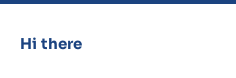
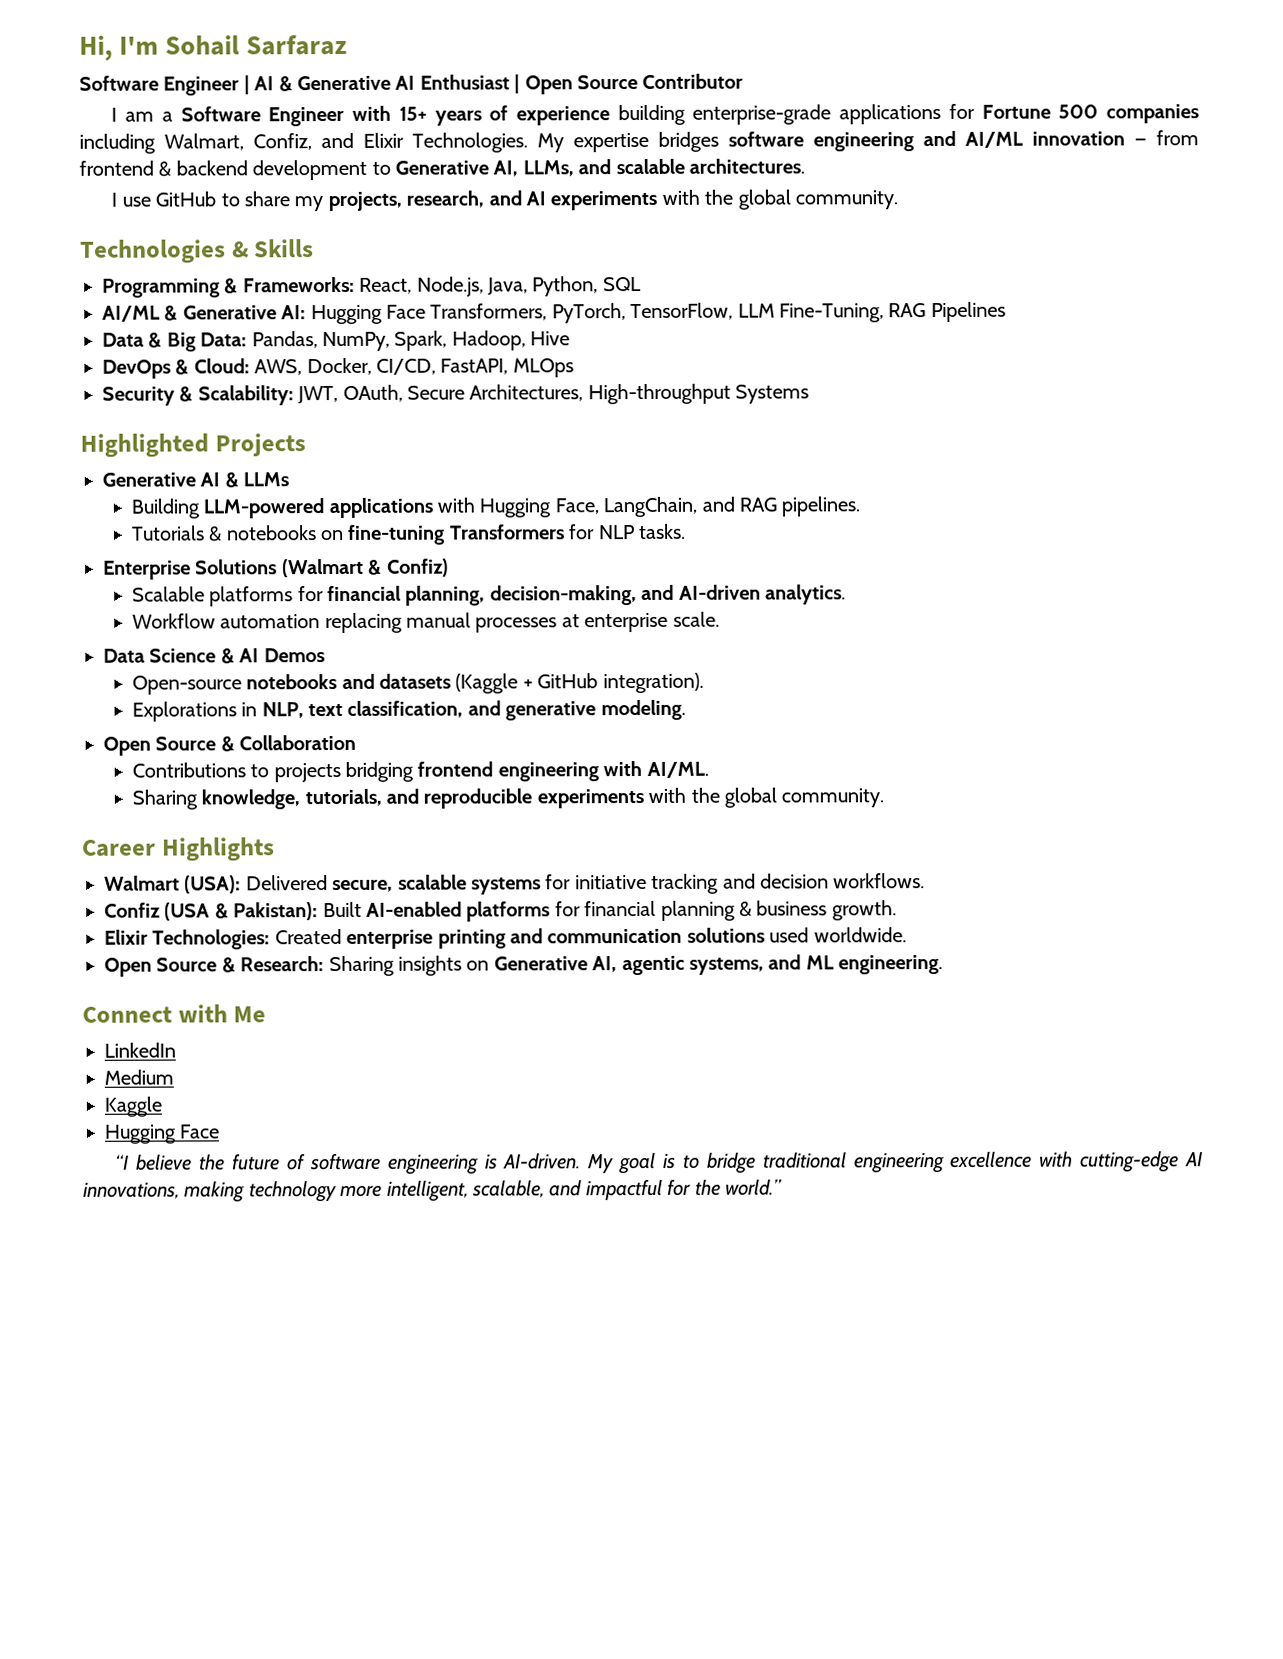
[20,37,83,50] Hi there -> [79,34,348,61] [79,73,744,96] [111,103,1199,127] [79,130,1199,154] [79,158,805,181] [111,189,899,212] [80,239,315,264] [102,276,641,298] [102,301,1006,325] [102,330,571,352] [102,357,574,379] [102,383,810,406] [80,433,306,458] [102,472,290,488] [130,496,861,519] [130,523,686,545] [103,558,449,580] [131,584,847,607] [131,611,720,634] [103,648,325,664] [131,672,704,695] [131,699,686,722] [103,734,357,756] [131,760,709,783] [131,787,885,810] [82,837,275,862] [104,873,926,895] [104,900,897,922] [104,927,907,950] [104,954,944,977] [82,1004,267,1023] [104,1042,176,1058] [104,1069,174,1085] [104,1096,162,1117] [104,1124,221,1144] [115,1151,1203,1175] [83,1179,783,1203] Hi, I'm Sohail Sarfaraz // Software Engineer | AI & Generative AI Enthusiast | Open Source Contributor // I am a Software Engineer with 15+ years of experience building enterprise-grade applications for Fortune 500 companies including Walmart, Confiz, and Elixir Technologies. My expertise bridges software engineering and AI/ML innovation — from frontend & backend development to Generative AI, LLMs, and scalable architectures. // I use GitHub to share my projects, research, and AI experiments with the global community. // Technologies & Skills // Programming & Frameworks: React, Node.js, Java, Python, SQL // AI/ML & Generative AI: Hugging Face Transformers, PyTorch, TensorFlow, LLM Fine-Tuning, RAG Pipelines // Data & Big Data: Pandas, NumPy, Spark, Hadoop, Hive // DevOps & Cloud: AWS, Docker, CI/CD, FastAPI, MLOps // Security & Scalability: JWT, OAuth, Secure Architectures, High-throughput Systems // Highlighted Projects // Generative AI & LLMs // Building LLM-powered applications with Hugging Face, LangChain, and RAG pipelines. // Tutorials & notebooks on fine-tuning Transformers for NLP tasks. // Enterprise Solutions (Walmart & Confiz) // Scalable platforms for financial planning, decision-making, and AI-driven analytics. // Workflow automation replacing manual processes at enterprise scale. // Data Science & AI Demos // Open-source notebooks and datasets (Kaggle + GitHub integration). // Explorations in NLP, text classification, and generative modeling. // Open Source & Collaboration // Contributions to projects bridging frontend engineering with AI/ML. // Sharing knowledge, tutorials, and reproducible experiments with the global community. // Career Highlights // Walmart (USA): Delivered secure, scalable systems for initiative tracking and decision workflows. // Confiz (USA & Pakistan): Built AI-enabled platforms for financial planning & business growth. // Elixir Technologies: Created enterprise printing and communication solutions used worldwide. // Open Source & Research: Sharing insights on Generative AI, agentic systems, and ML engineering. // Connect with Me // LinkedIn // Medium // Kaggle // Hugging Face // “I believe the future of software engineering is AI-driven. My goal is to bridge traditional engineering excellence with cutting-edge AI innovations, making technology more intelligent, scalable, and impactful for the world.”

